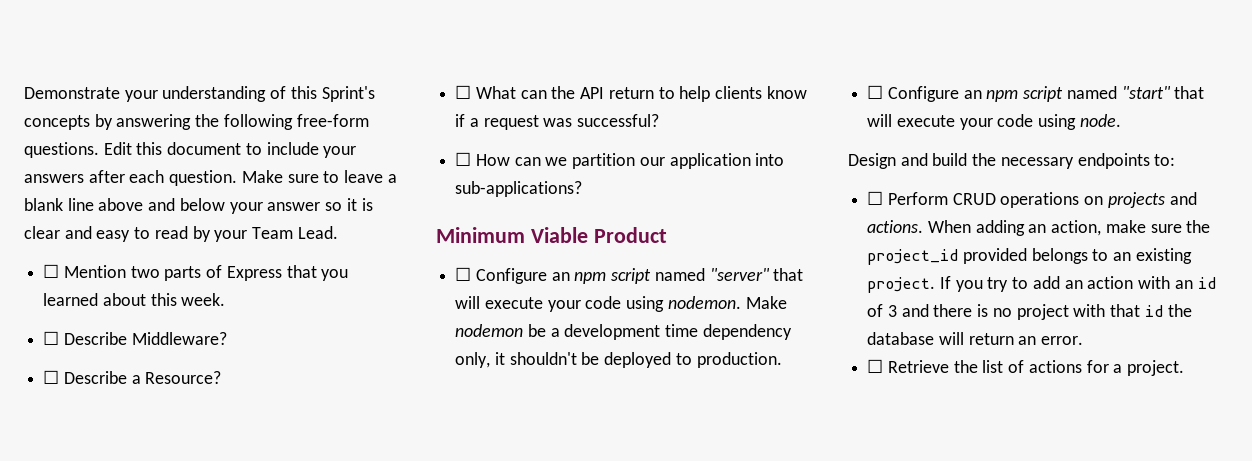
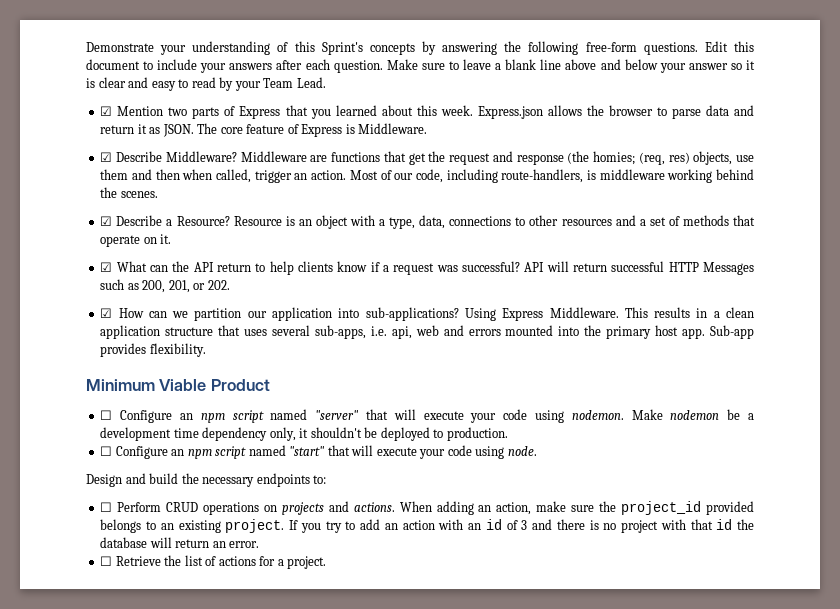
[43,264,60,278] ☐ -> [100,106,113,116] ☑
[43,331,227,345] [43,370,222,384] [455,85,472,99] // ☐ Describe Middleware? // ☐ Describe a Resource? // ☐ -> [477,105,754,119] [100,123,428,137] [100,151,754,165] [100,169,755,183] [100,187,158,198] [100,215,755,229] [100,234,172,247] [100,262,113,272] Express.json allows the browser to parse data and return it as JSON. The core feature of Express is Middleware. // ☑ Describe Middleware? Middleware are functions that get the request and response (the homies; (req, res) objects, use them and then when called, trigger an action. Most of our code, including route-handlers, is middleware working behind the scenes. // ☑ Describe a Resource? Resource is an object with a type, data, connections to other resources and a set of methods that operate on it. // ☑
[455,152,472,166] // ☐ -> [524,261,754,275] [100,279,230,293] [100,308,113,318] API will return successful HTTP Messages such as 200, 201, or 202. // ☑
(583, 189) none -> [464,307,755,321] [100,325,754,339] [100,343,206,357] Using Express Middleware. This results in a clean application structure that uses several sub-apps, i.e. api, web and errors mounted into the primary host app. Sub-app provides flexibility.

